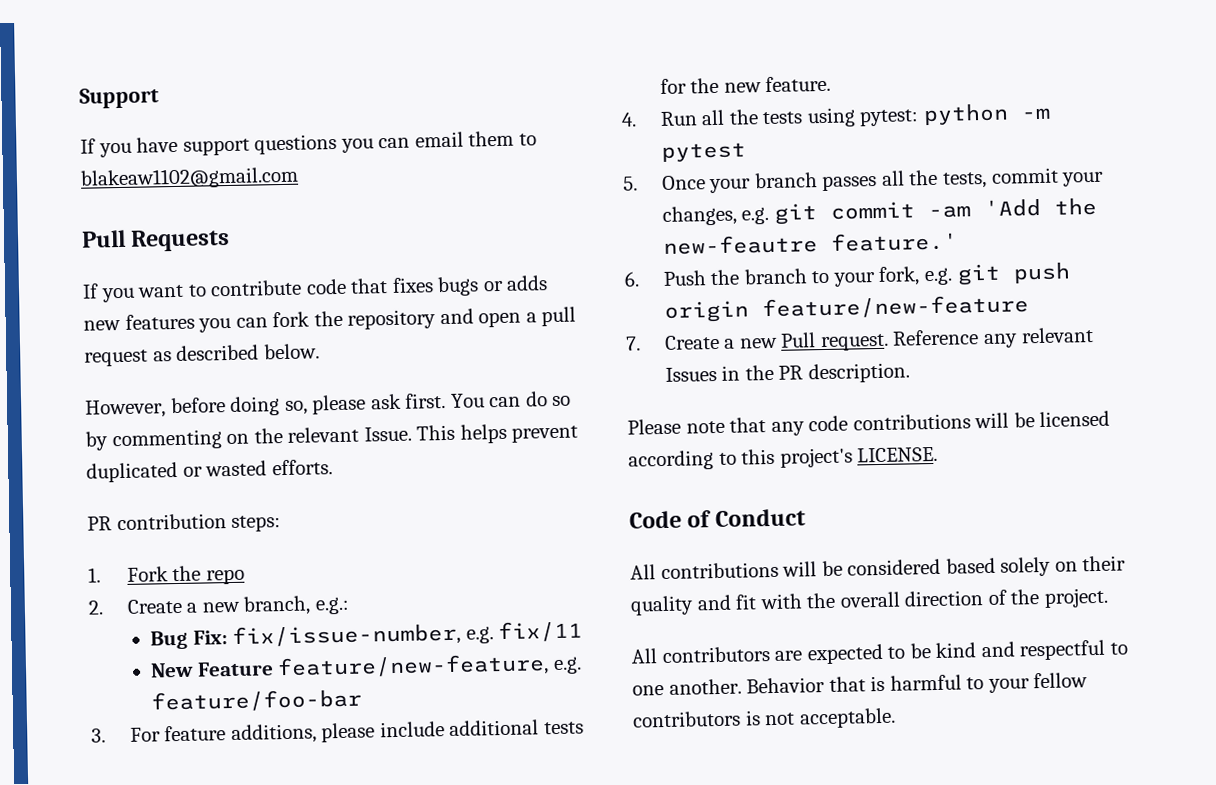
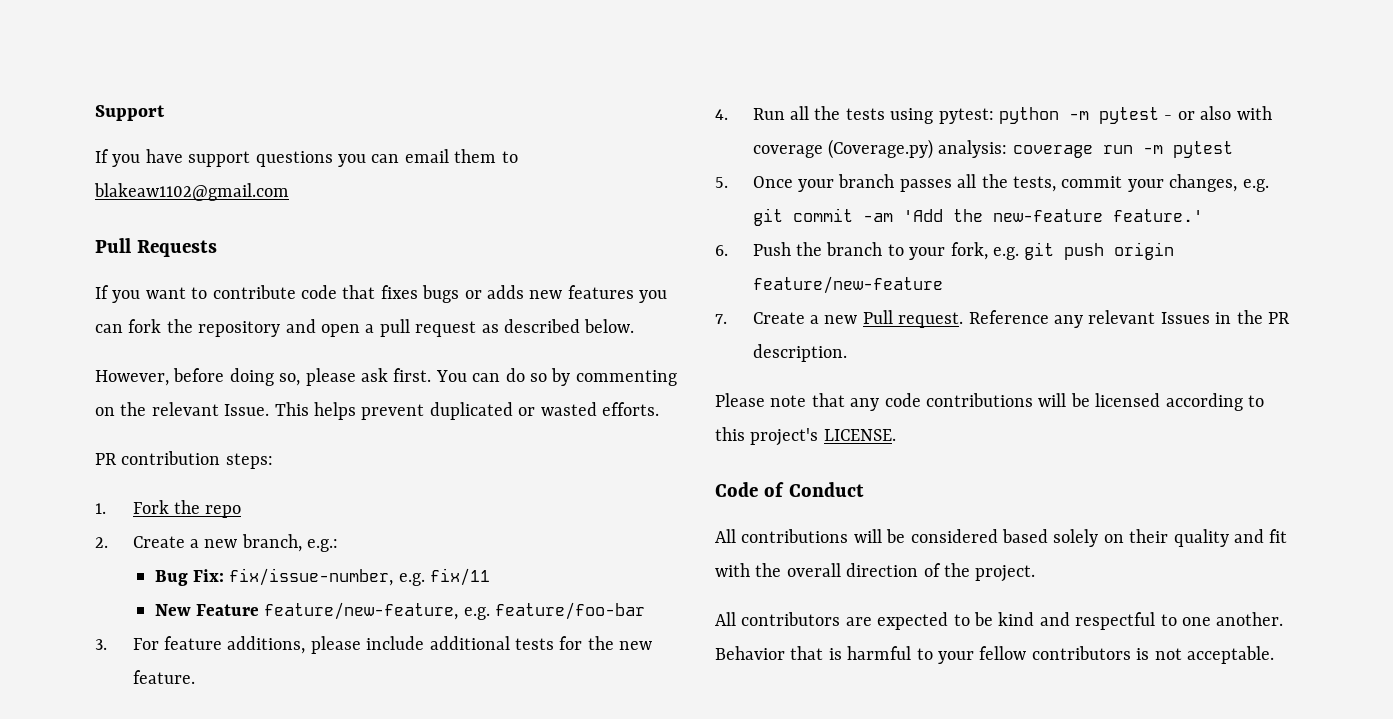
(746, 152) none -> [1164,106,1272,120] [752,139,1233,159] - or also with coverage (Coverage.py) analysis: coverage run -m pytest
[662,234,818,255] new-feautre -> [992,209,1103,222] new-feature

